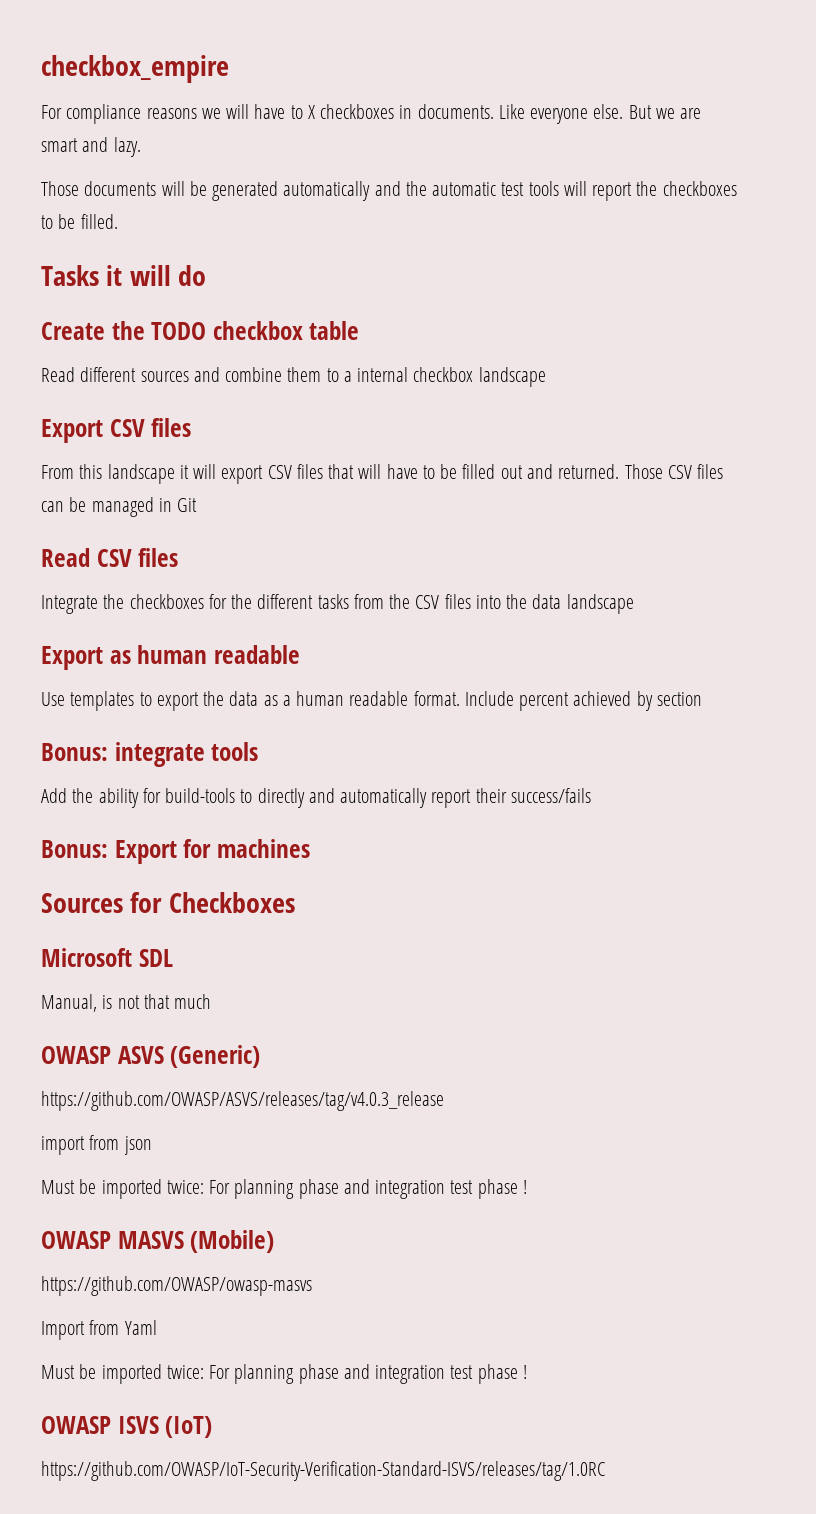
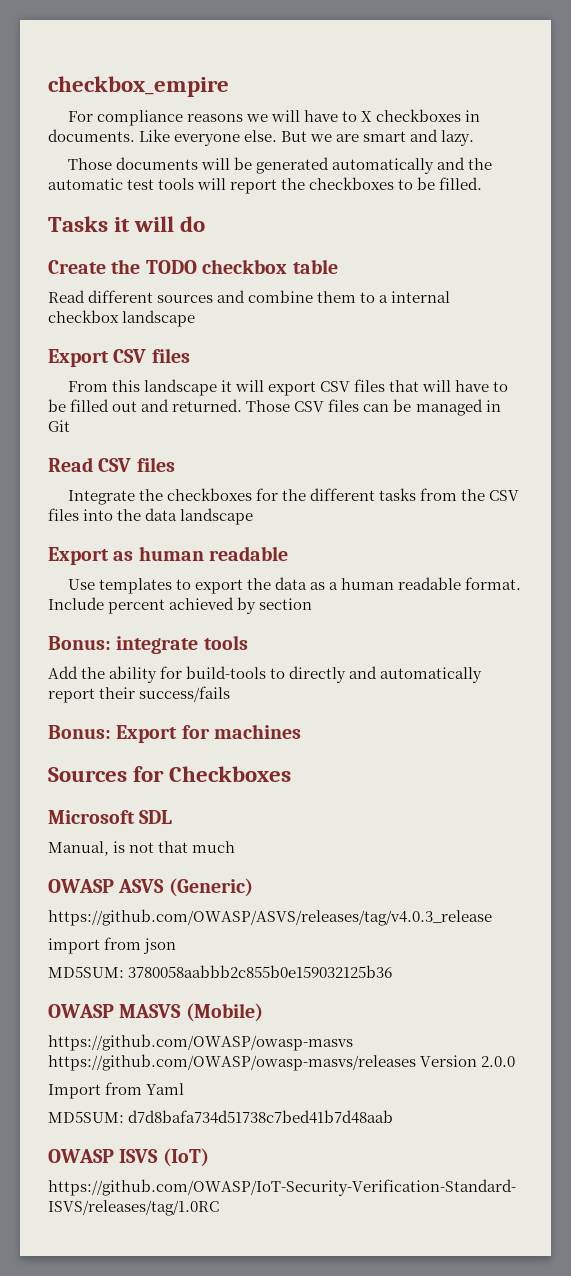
[41,1179,527,1199] Must be imported twice: For planning phase and integration test phase ! -> [48,965,393,978] MD5SUM: 3780058aabbb2c855b0e159032125b36
(312, 1286) none -> [48,1054,516,1071] https://github.com/OWASP/owasp-masvs/releases Version 2.0.0
[41,1364,527,1384] Must be imported twice: For planning phase and integration test phase ! -> [48,1110,394,1124] MD5SUM: d7d8bafa734d51738c7bed41b7d48aab

